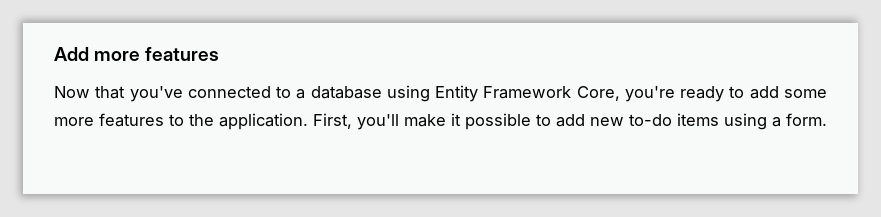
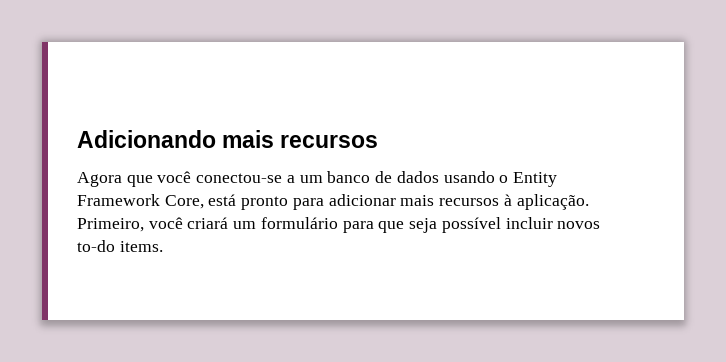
[54,47,220,61] [54,85,827,102] [54,113,827,130] Add more features // Now that you've connected to a database using Entity Framework Core, you're ready to add some more features to the application. First, you'll make it possible to add new to-do items using a form. -> [77,130,379,148] [77,171,557,187] [77,194,589,210] [77,217,601,233] [77,240,163,252] Adicionando mais recursos // Agora que você conectou-se a um banco de dados usando o Entity Framework Core, está pronto para adicionar mais recursos à aplicação. Primeiro, você criará um formulário para que seja possível incluir novos to-do items.

